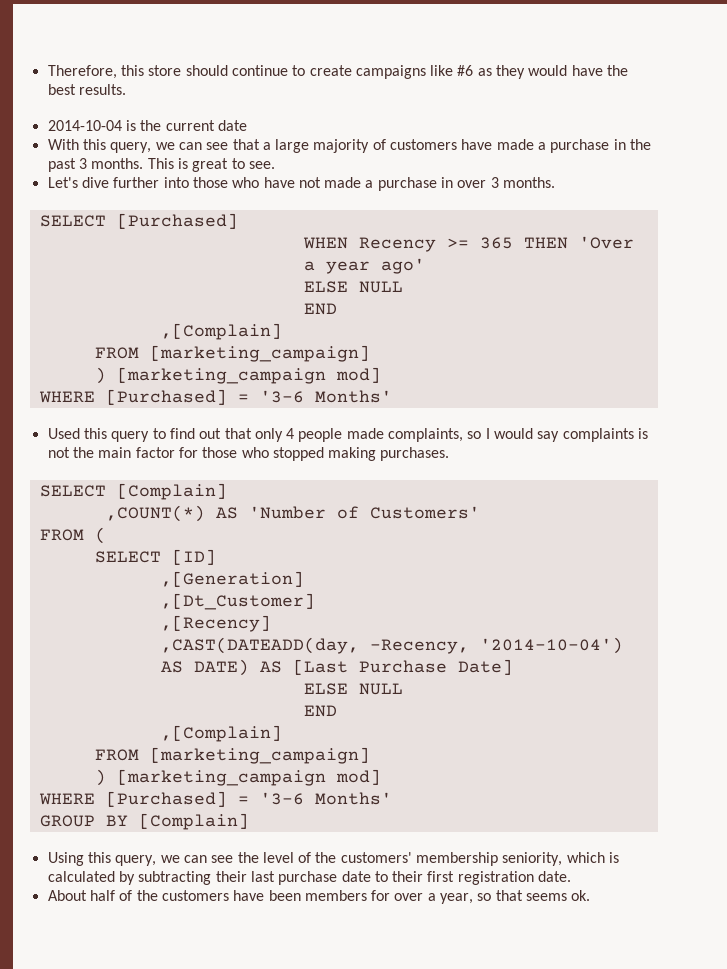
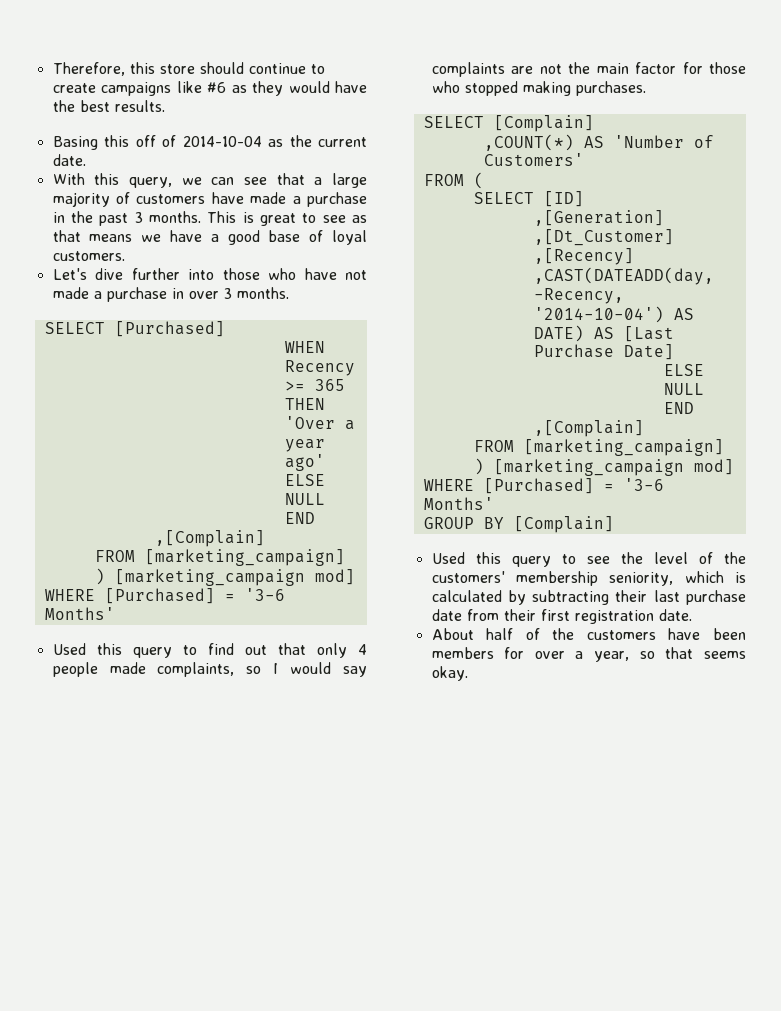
[47,120,136,131] 2014-10-04 is -> [52,135,284,150] Basing this off of 2014-10-04 as
[217,120,247,131] date -> [52,154,86,166] date.
[248,161,275,169] see. -> [322,215,367,223] [52,230,368,245] [52,251,125,261] see as that means we have a good base of loyal customers.
[638,428,649,439] is -> [511,66,534,74] are
[47,852,207,866] Using this query, we can -> [431,552,576,567] Used this query to
[374,871,388,882] to -> [466,609,499,621] from
[571,890,591,901] ok. -> [431,666,468,681] okay.

